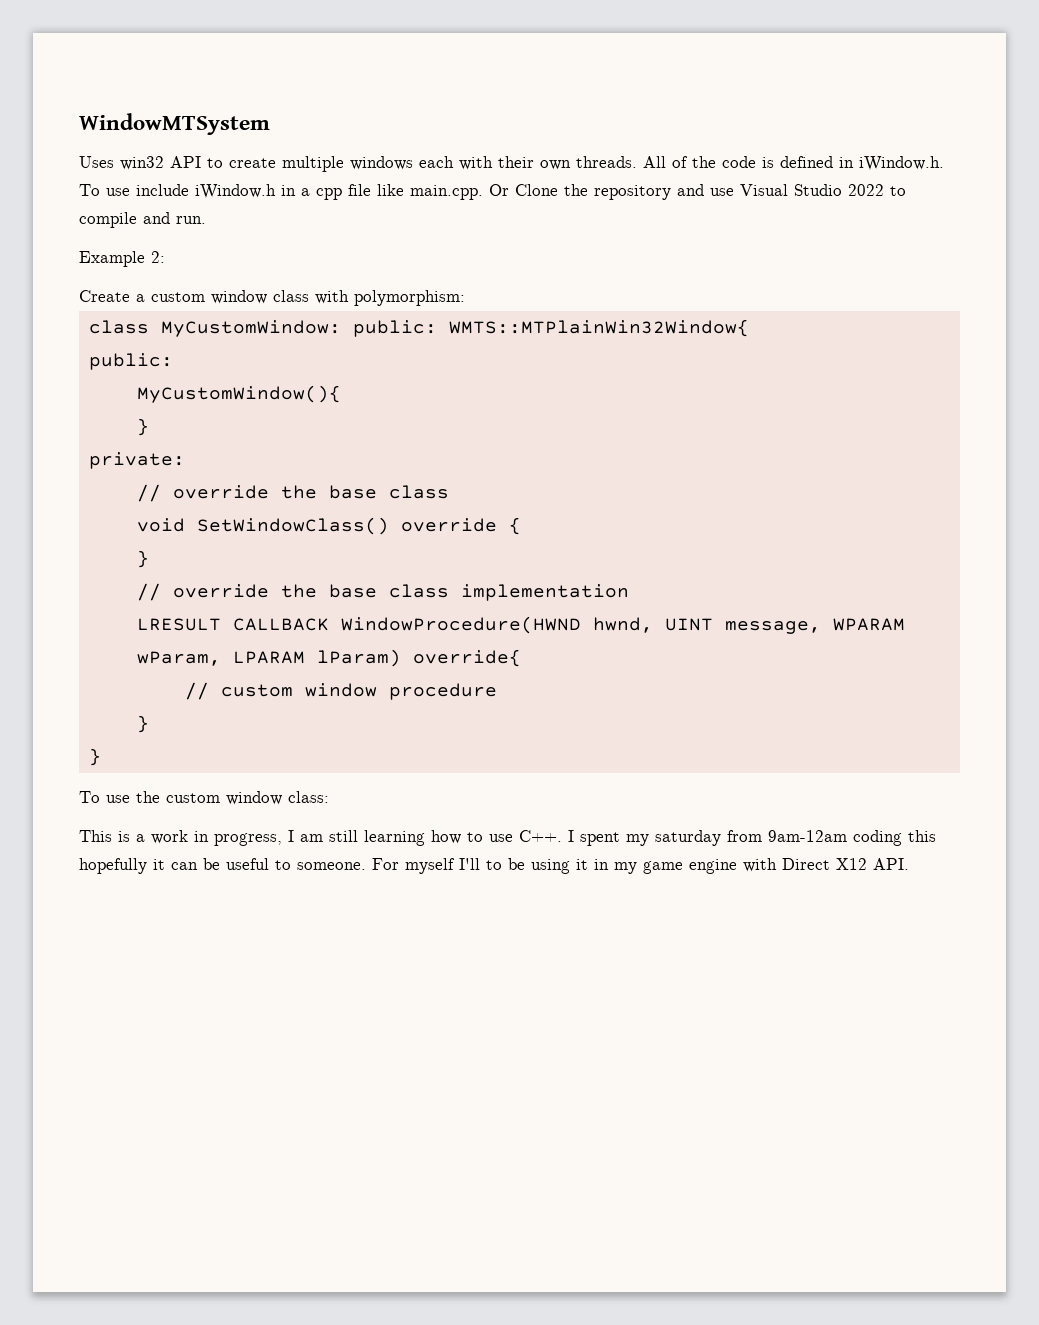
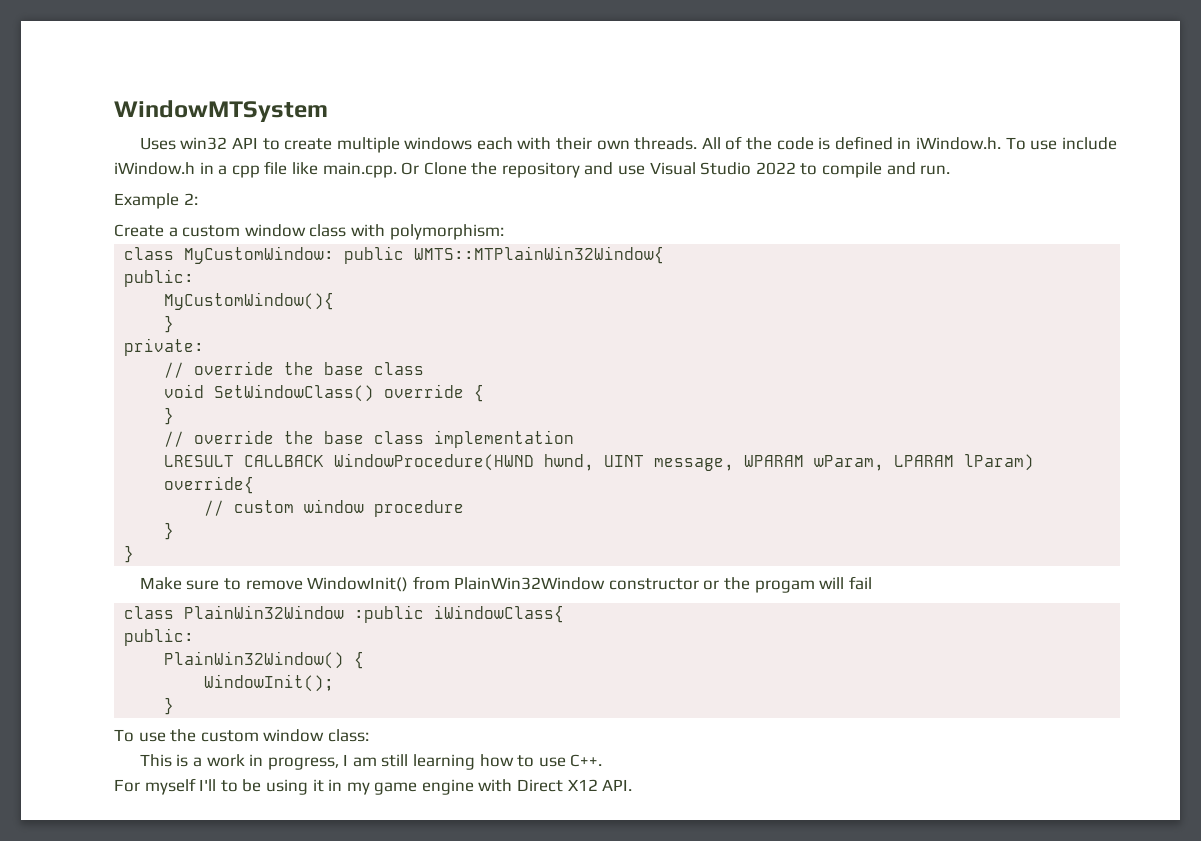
[352,320,437,337] public: -> [344,246,405,264] public
(101, 757) none -> [139,576,872,593] [124,605,565,623] [124,628,195,646] [164,651,365,669] [204,674,335,692] [164,697,175,715] // Make sure to remove WindowInit() from PlainWin32Window constructor or the progam will fail // class PlainWin32Window :public iWindowClass{ // public: // PlainWin32Window() { // WindowInit(); // }
[568,830,936,846] [79,858,366,874] I spent my saturday from 9am-12am coding this hopefully it can be useful to someone. -> (603, 760) //

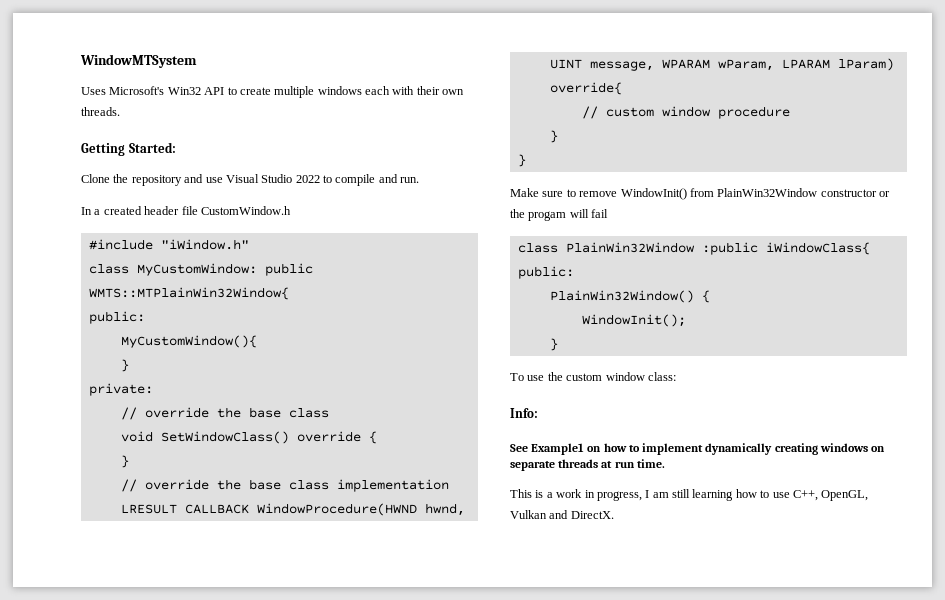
[180,137,228,150] win32 -> [109,86,201,95] Microsoft's Win32
[701,136,1117,150] [114,161,420,178] All of the code is defined in iWindow.h. To use include iWindow.h in a cpp file like main.cpp. Or -> [81,142,176,156] // Getting Started: //
[114,193,198,209] [114,224,504,240] Example 2: // Create a custom window class with polymorphism: -> [81,206,291,215] [88,239,249,250] In a created header file CustomWindow.h // #include "iWindow.h"
(369, 735) none -> [510,408,538,418] [510,443,886,455] [510,459,665,471] // Info: // See Example1 on how to implement dynamically creating windows on separate threads at run time.
[570,754,603,767] [114,778,633,795] C++. // For myself I'll to be using it in my game engine with Direct X12 API. -> [792,490,869,501] [510,510,614,519] C++, OpenGL, Vulkan and DirectX.

